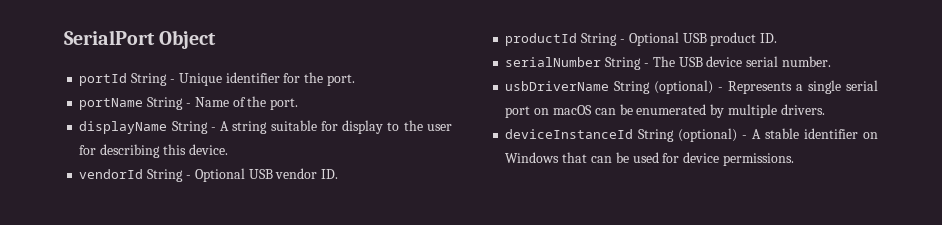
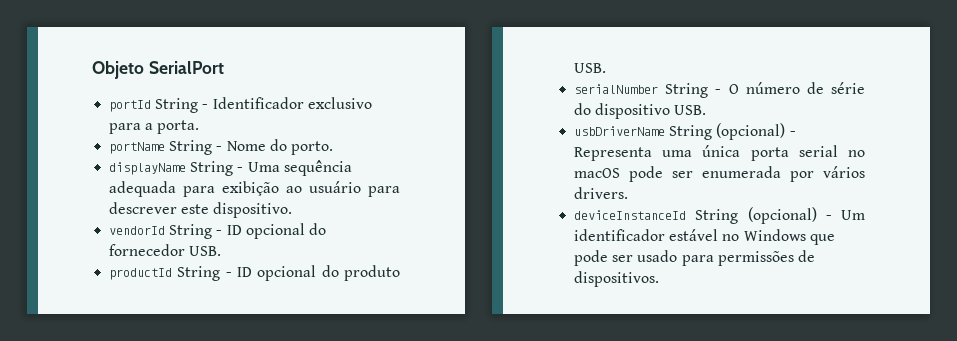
(64, 37) none -> [92,61,144,79] Objeto
[159,30,217,49] Object -> (224, 67) none
[178,72,355,86] Unique identifier for the port. -> [212,97,372,109] [109,120,200,134] Identificador exclusivo para a porta.
[194,96,299,110] Name of the port. -> [226,139,333,155] Nome do porto.
[220,120,452,134] [79,144,228,158] [79,168,339,182] [505,32,778,46] [505,56,831,70] [505,80,878,94] [505,104,825,118] [505,128,878,142] [505,152,794,166] A string suitable for display to the user for describing this device. // vendorId String - Optional USB vendor ID. // productId String - Optional USB product ID. // serialNumber String - The USB device serial number. // usbDriverName String (optional) - Represents a single serial port on macOS can be enumerated by multiple drivers. // deviceInstanceId String (optional) - A stable identifier on Windows that can be used for device permissions. -> [247,160,352,176] [109,181,400,197] [109,202,293,218] [109,223,326,239] [109,244,222,256] [109,265,400,281] [574,63,607,73] [574,82,865,98] [574,103,707,119] [574,123,796,140] [574,145,865,161] [574,166,865,182] [574,187,629,199] [574,207,865,224] [574,229,835,245] [574,250,815,266] [574,271,660,287] Uma sequência adequada para exibição ao usuário para descrever este dispositivo. // vendorId String - ID opcional do fornecedor USB. // productId String - ID opcional do produto USB. // serialNumber String - O número de série do dispositivo USB. // usbDriverName String (opcional) - Representa uma única porta serial no macOS pode ser enumerada por vários drivers. // deviceInstanceId String (opcional) - Um identificador estável no Windows que pode ser usado para permissões de dispositivos.

